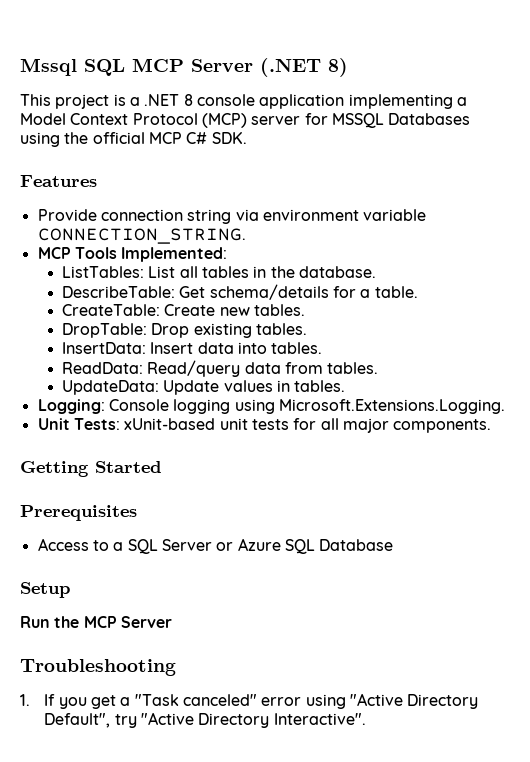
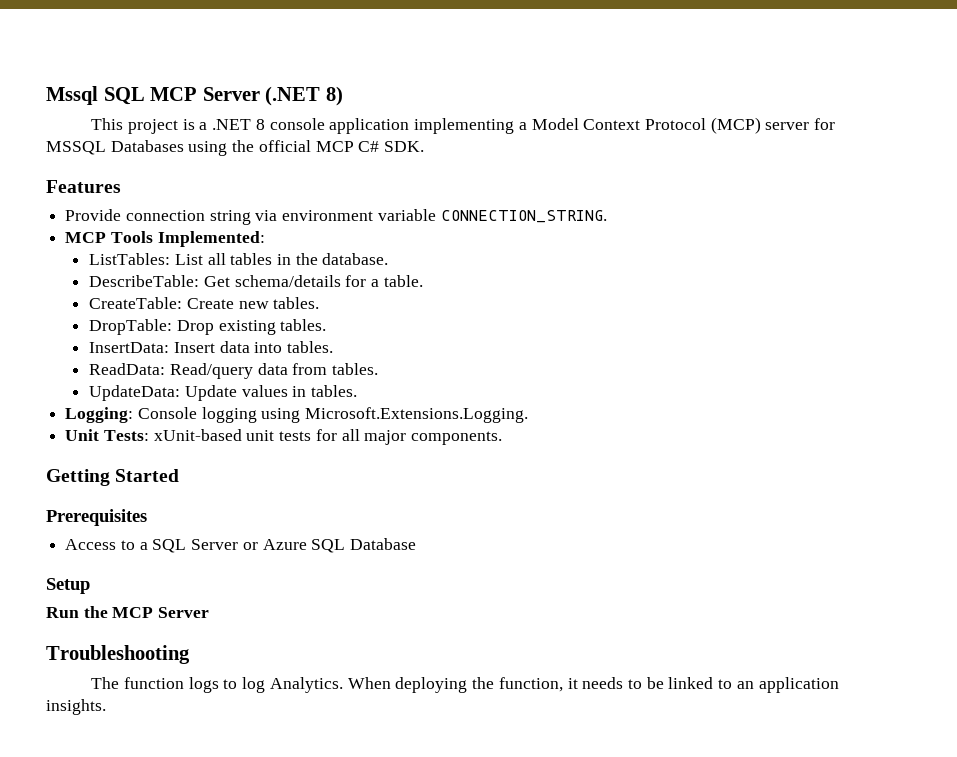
[20,693,479,709] [44,712,366,728] 1. If you get a "Task canceled" error using "Active Directory Default", try "Active Directory Interactive". -> [91,677,839,693] [46,699,106,715] The function logs to log Analytics. When deploying the function, it needs to be linked to an application insights.

